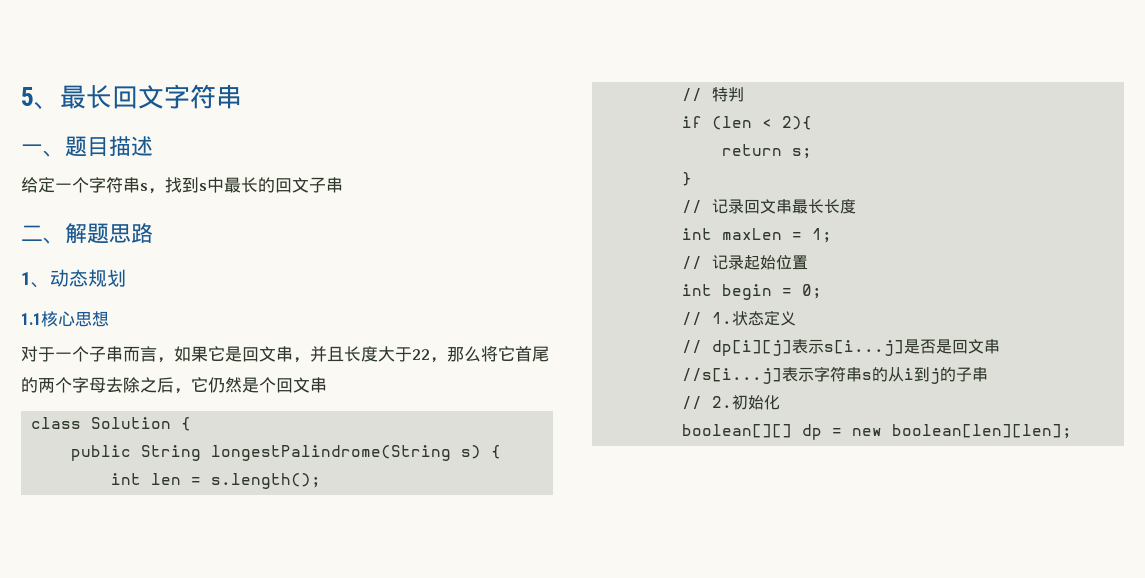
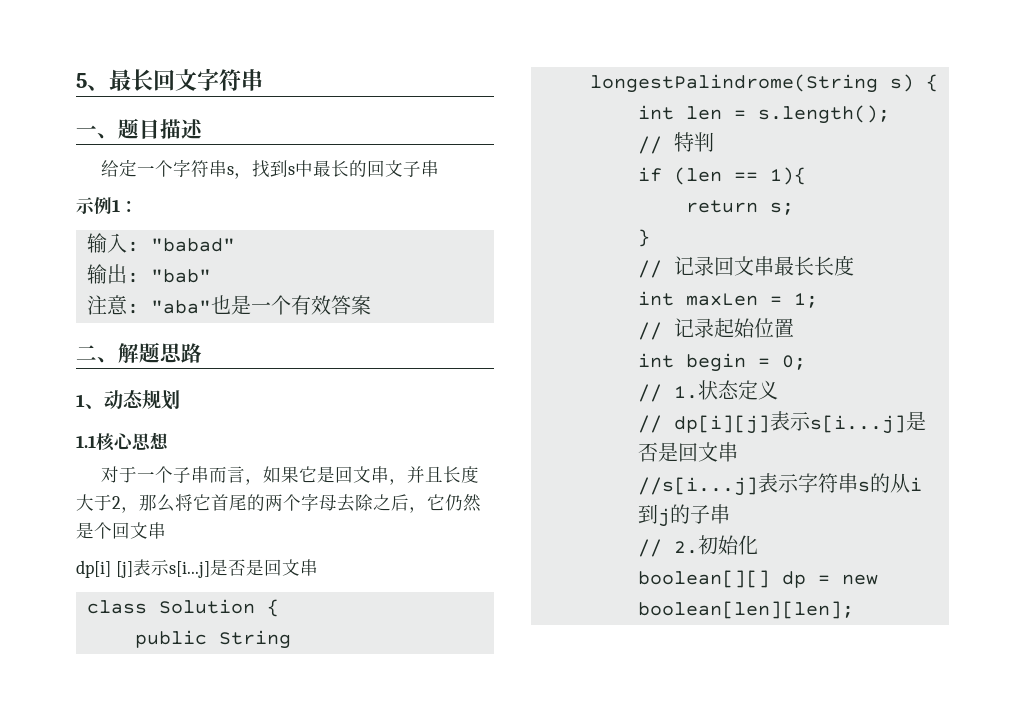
(343, 185) none -> [76,197,138,214] [86,233,235,253] [86,264,211,284] [86,295,371,315] // 示例1： // 输入: "babad" // 输出: "bab" // 注意: "aba"也是一个有效答案
[412,349,430,360] 22 -> [112,496,121,509] 2
(327, 385) none -> [76,559,318,578] // dp[i] [j]表示s[i...j]是否是回文串
[762,116,813,130] < 2){ -> [733,167,806,185] == 1){

